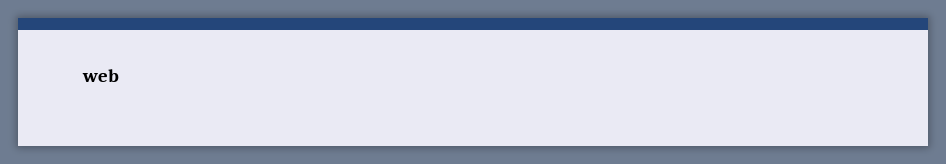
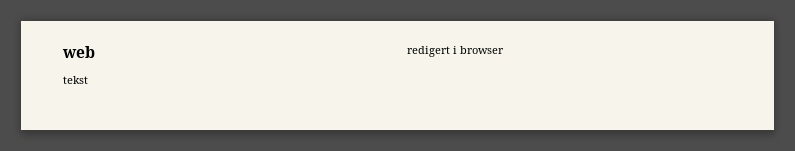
(119, 75) none -> [63,76,88,84] [407,46,504,57] // tekst // redigert i browser

